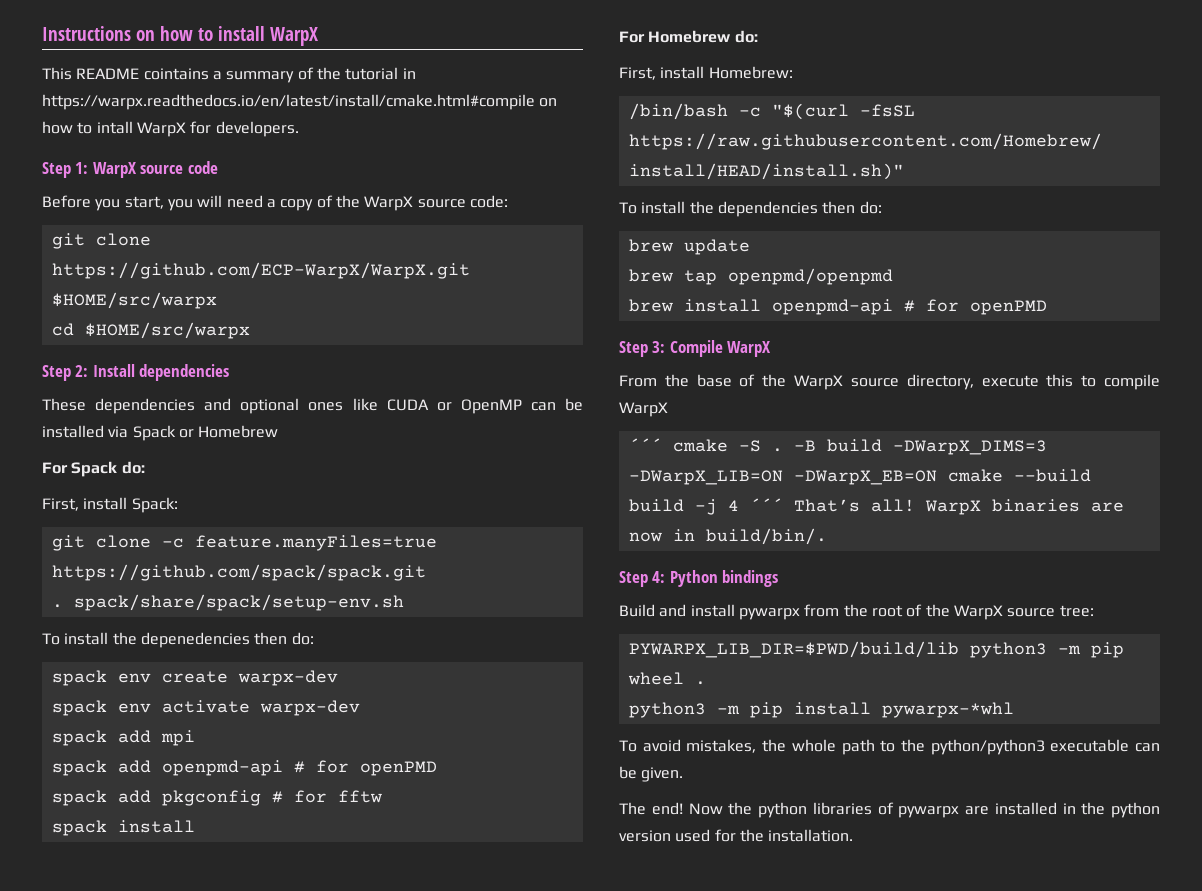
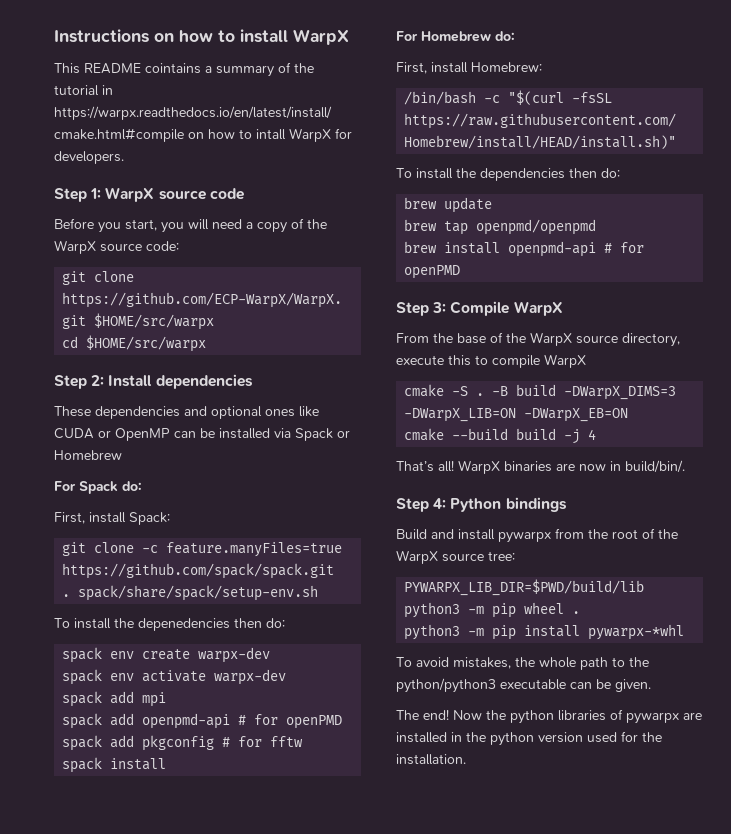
[628,438,662,451] ´´´ -> (586, 361) none
(937, 477) none -> (629, 415) //
[749,498,783,511] ´´´ -> (597, 434) //

